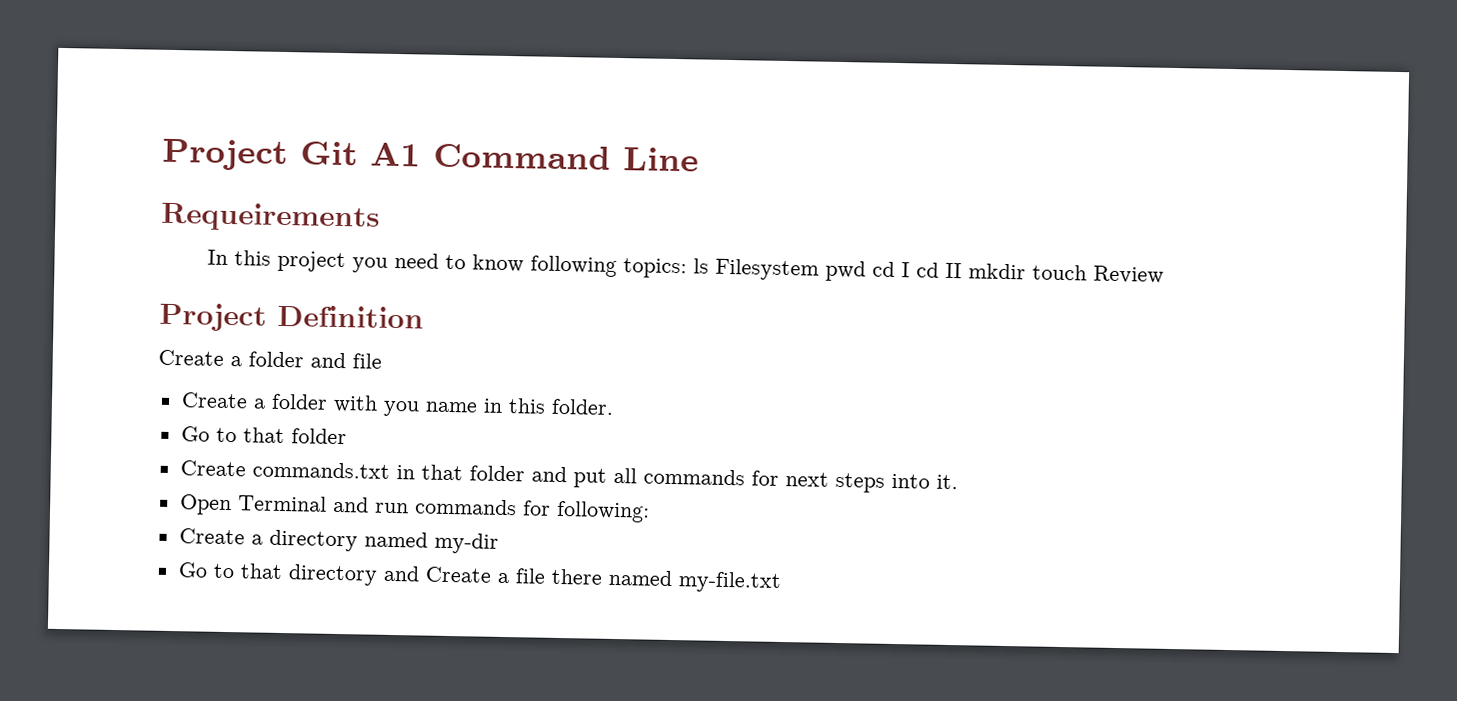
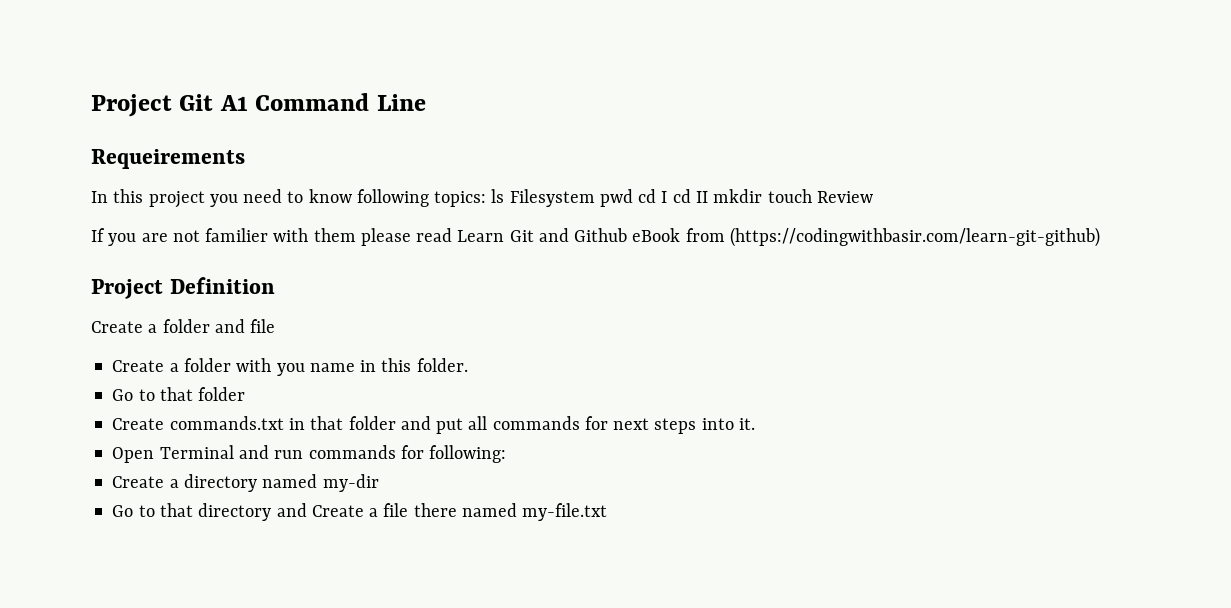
(1165, 274) none -> [91,227,1100,247] // If you are not familier with them please read Learn Git and Github eBook from (https://codingwithbasir.com/learn-git-github)

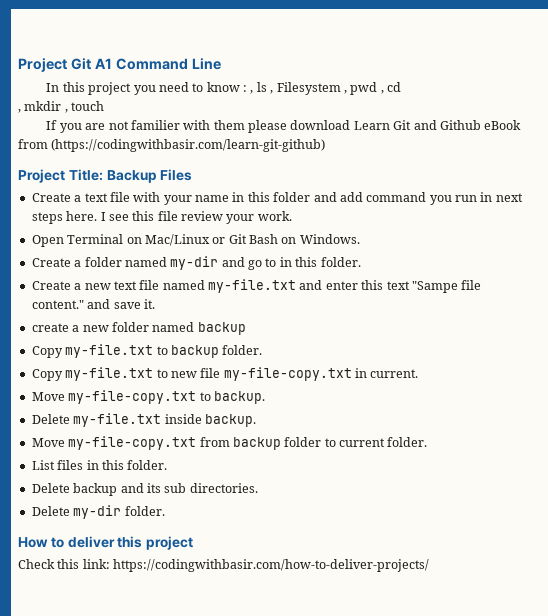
[91,149,245,169] // Requeirements -> (221, 64) none
[356,189,763,207] following topics: ls Filesystem pwd cd I cd II mkdir -> [243,82,402,95] [18,101,68,113] : , ls , Filesystem , pwd , cd // , mkdir ,
[816,191,873,203] Review -> (105, 106) none
[416,228,453,242] read -> [290,120,351,130] download
[169,277,275,294] [91,319,276,333] [112,358,468,376] [112,387,246,401] [112,416,755,434] [112,445,507,463] [112,474,379,492] [112,503,608,521] Definition // Create a folder and file // Create a folder with you name in this folder. // Go to that folder // Create commands.txt in that folder and put all commands for next steps into it. // Open Terminal and run commands for following: // Create a directory named my-dir // Go to that directory and Create a file there named my-file.txt -> [68,169,193,183] [31,192,523,205] [31,211,292,224] [31,234,360,247] [31,256,361,270] [31,279,482,293] [31,299,155,309] [31,322,246,335] [31,344,263,358] [31,367,419,381] [31,390,265,404] [31,413,256,427] [31,436,428,450] [31,460,168,470] [31,483,258,496] [31,505,165,519] [18,536,194,550] [18,559,430,572] Title: Backup Files // Create a text file with your name in this folder and add command you run in next steps here. I see this file review your work. // Open Terminal on Mac/Linux or Git Bash on Windows. // Create a folder named my-dir and go to in this folder. // Create a new text file named my-file.txt and enter this text "Sampe file content." and save it. // create a new folder named backup // Copy my-file.txt to backup folder. // Copy my-file.txt to new file my-file-copy.txt in current. // Move my-file-copy.txt to backup. // Delete my-file.txt inside backup. // Move my-file-copy.txt from backup folder to current folder. // List files in this folder. // Delete backup and its sub directories. // Delete my-dir folder. // How to deliver this project // Check this link: https://codingwithbasir.com/how-to-deliver-projects/

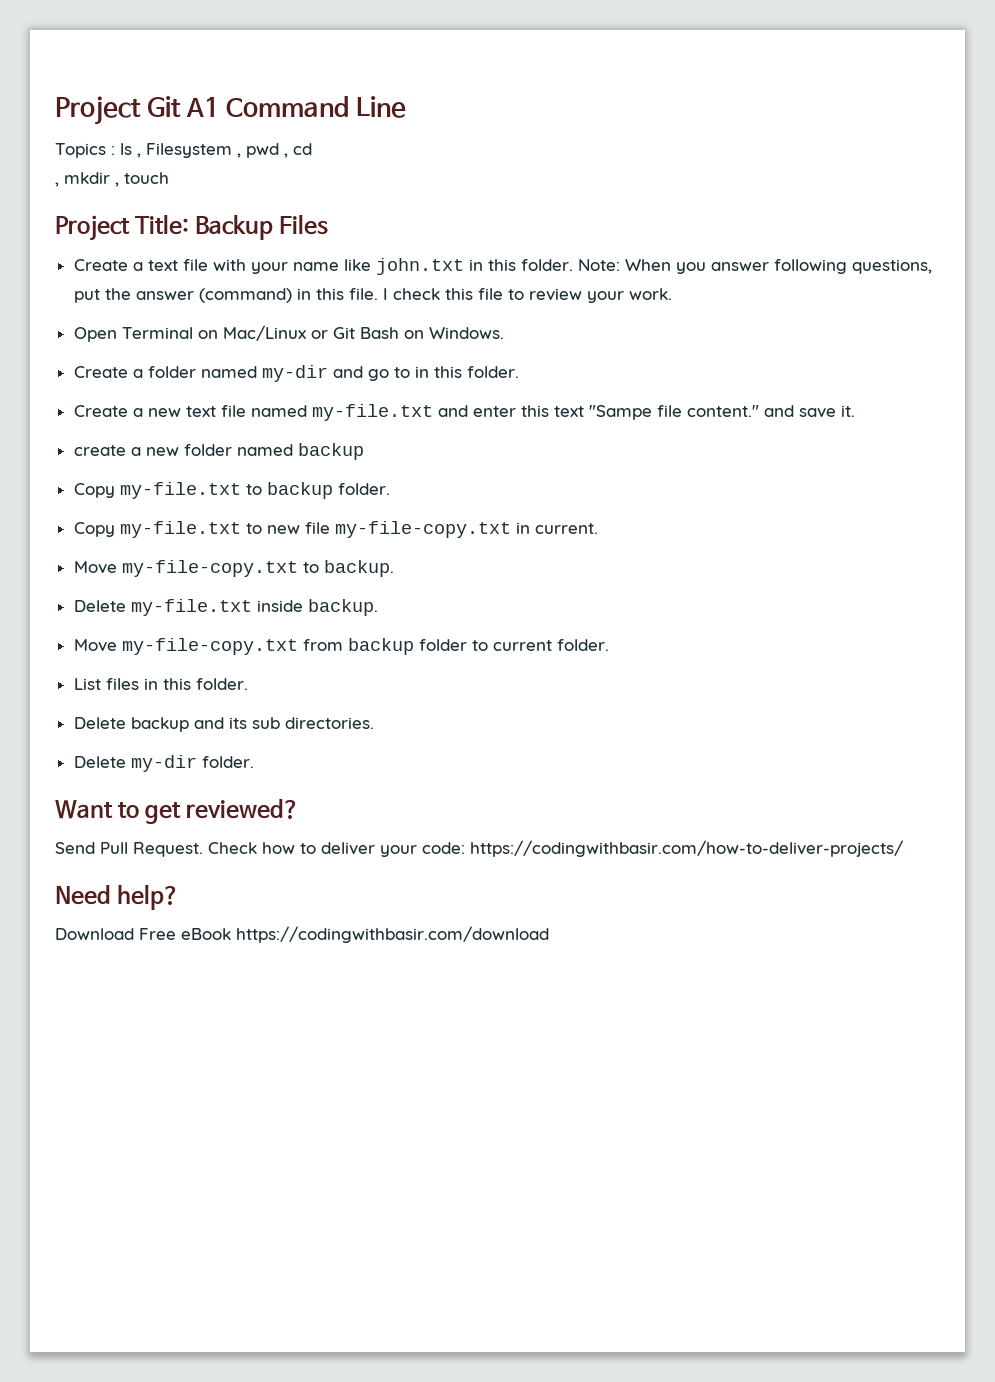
[46,82,254,95] In this project you need to know : , -> [55,143,115,158] Topics :
[46,120,522,133] [18,139,326,152] // If you are not familier with them please download Learn Git and Github eBook from (https://codingwithbasir.com/learn-git-github) -> (169, 178) none
[232,192,523,205] [31,211,129,224] in this folder and add command you run in next steps here. I see -> [343,258,932,275] [73,288,440,303] like john.txt in this folder. Note: When you answer following questions, put the answer (command) in this file. I check
(178, 216) none -> [507,289,524,300] to
[18,536,194,550] [18,559,430,572] How to deliver this project // Check this link: https://codingwithbasir.com/how-to-deliver-projects/ -> [55,799,300,824] [55,840,903,857] [55,884,180,910] [55,926,549,943] Want to get reviewed? // Send Pull Request. Check how to deliver your code: https://codingwithbasir.com/how-to-deliver-projects/ // Need help? // Download Free eBook https://codingwithbasir.com/download

